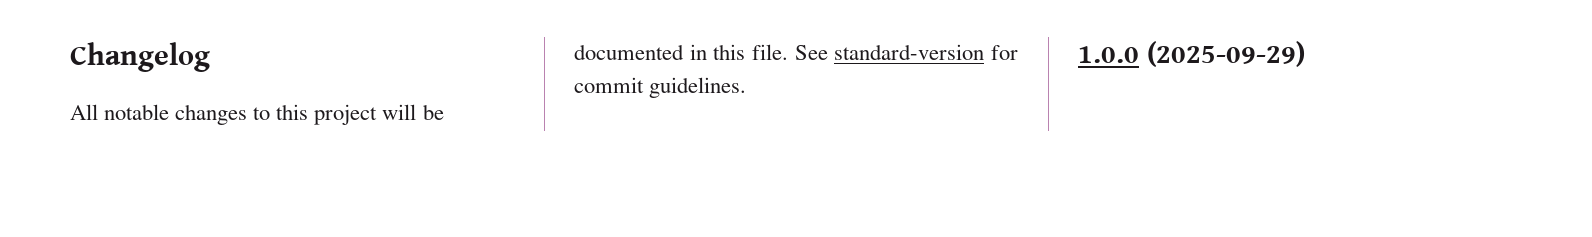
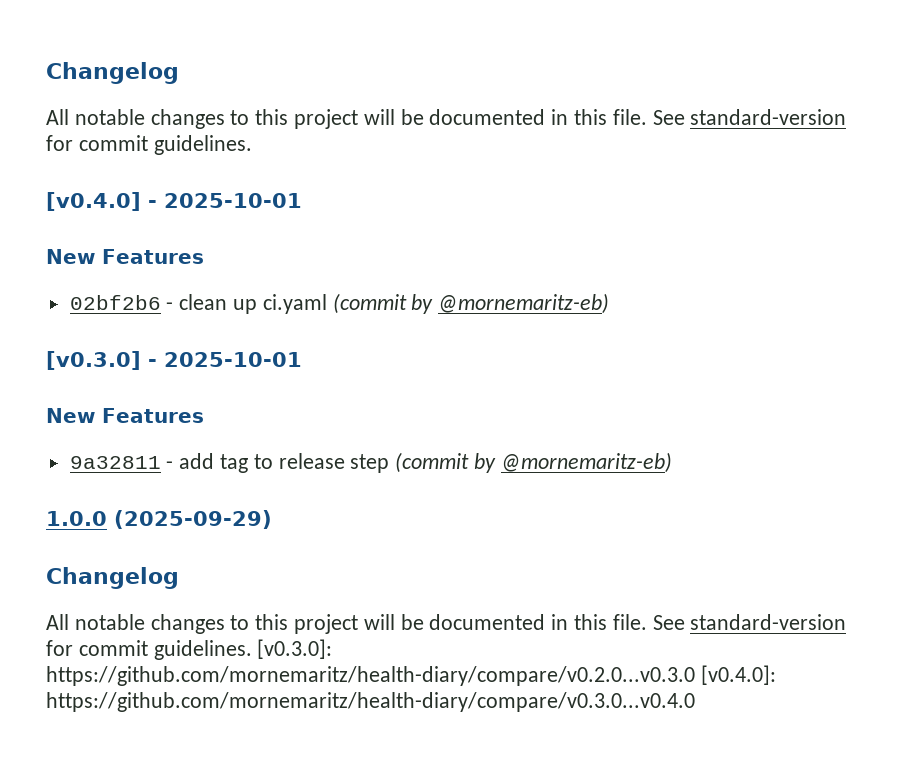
[1078,41,1305,67] 1.0.0 (2025-09-29) -> [46,192,302,211] [46,249,204,264] [69,293,610,314] [46,351,302,370] [46,408,204,423] [69,452,672,473] [46,510,272,529] [46,567,179,589] [46,614,847,634] [46,639,333,660] [46,665,776,686] [46,692,695,712] [v0.4.0] - 2025-10-01 // New Features // 02bf2b6 - clean up ci.yaml (commit by @mornemaritz-eb) // [v0.3.0] - 2025-10-01 // New Features // 9a32811 - add tag to release step (commit by @mornemaritz-eb) // 1.0.0 (2025-09-29) // Changelog // All notable changes to this project will be documented in this file. See standard-version for commit guidelines. [v0.3.0]: https://github.com/mornemaritz/health-diary/compare/v0.2.0...v0.3.0 [v0.4.0]: https://github.com/mornemaritz/health-diary/compare/v0.3.0...v0.4.0

